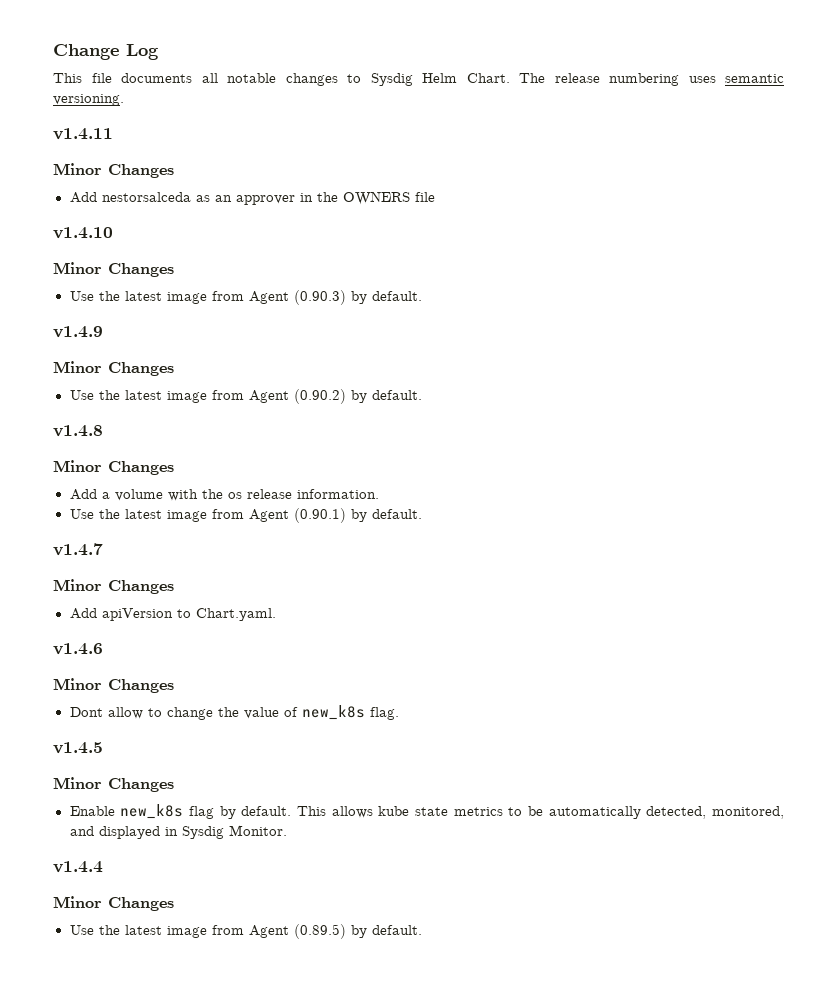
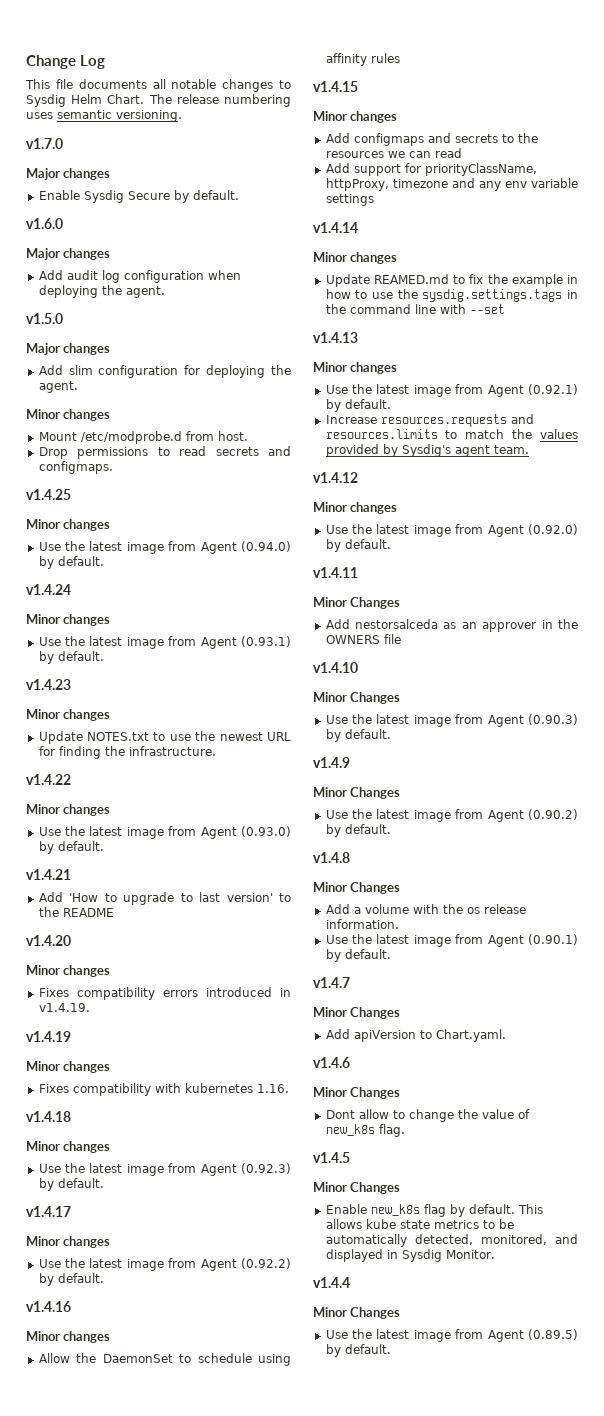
(124, 100) none -> [26,138,63,149] [26,168,111,180] [38,190,239,203] [26,218,63,229] [26,248,111,260] [38,270,241,283] [38,285,165,298] [26,313,63,324] [26,343,111,355] [38,365,291,378] [38,381,78,393] [26,409,111,421] [38,431,248,444] [38,446,291,459] [38,461,113,474] [26,489,71,500] [26,519,111,531] [38,541,291,554] [38,556,104,569] [26,584,71,595] [26,614,111,626] [38,636,291,649] [38,651,104,664] [26,679,71,690] [26,709,111,721] [38,731,291,744] [38,746,216,759] [26,774,71,785] [26,804,111,816] [38,826,291,839] [38,841,104,854] [26,869,71,880] [38,892,291,905] [38,907,114,917] [26,935,71,946] [26,965,111,977] [38,987,291,1000] [38,1003,90,1012] [26,1031,71,1042] [26,1061,111,1073] [38,1083,289,1096] [26,1111,71,1122] [26,1141,111,1153] [38,1163,291,1176] [38,1178,104,1191] [26,1206,71,1217] [26,1236,111,1248] [38,1258,291,1271] [38,1273,104,1286] [26,1301,71,1312] [26,1331,111,1343] [38,1353,291,1366] [325,53,400,66] [313,81,358,92] [313,111,398,123] [325,133,538,146] [325,148,462,158] [325,163,537,176] [325,178,578,191] [325,194,374,206] [313,222,358,233] [313,252,398,264] [325,274,578,287] [325,289,578,302] [325,304,505,314] [313,332,358,343] [313,362,398,374] [325,384,578,397] [325,399,391,412] [325,414,534,427] [325,429,578,439] [325,444,529,457] [313,472,358,483] [313,502,398,514] [325,524,578,537] [325,539,391,552] // v1.7.0 // Major changes // Enable Sysdig Secure by default. // v1.6.0 // Major changes // Add audit log configuration when deploying the agent. // v1.5.0 // Major changes // Add slim configuration for deploying the agent. // Minor changes // Mount /etc/modprobe.d from host. // Drop permissions to read secrets and configmaps. // v1.4.25 // Minor changes // Use the latest image from Agent (0.94.0) by default. // v1.4.24 // Minor changes // Use the latest image from Agent (0.93.1) by default. // v1.4.23 // Minor changes // Update NOTES.txt to use the newest URL for finding the infrastructure. // v1.4.22 // Minor changes // Use the latest image from Agent (0.93.0) by default. // v1.4.21 // Add 'How to upgrade to last version' to the README // v1.4.20 // Minor changes // Fixes compatibility errors introduced in v1.4.19. // v1.4.19 // Minor changes // Fixes compatibility with kubernetes 1.16. // v1.4.18 // Minor changes // Use the latest image from Agent (0.92.3) by default. // v1.4.17 // Minor changes // Use the latest image from Agent (0.92.2) by default. // v1.4.16 // Minor changes // Allow the DaemonSet to schedule using affinity rules // v1.4.15 // Minor changes // Add configmaps and secrets to the resources we can read // Add support for priorityClassName, httpProxy, timezone and any env variable settings // v1.4.14 // Minor changes // Update REAMED.md to fix the example in how to use the sysdig.settings.tags in the command line with --set // v1.4.13 // Minor changes // Use the latest image from Agent (0.92.1) by default. // Increase resources.requests and resources.limits to match the values provided by Sysdig's agent team. // v1.4.12 // Minor changes // Use the latest image from Agent (0.92.0) by default.

